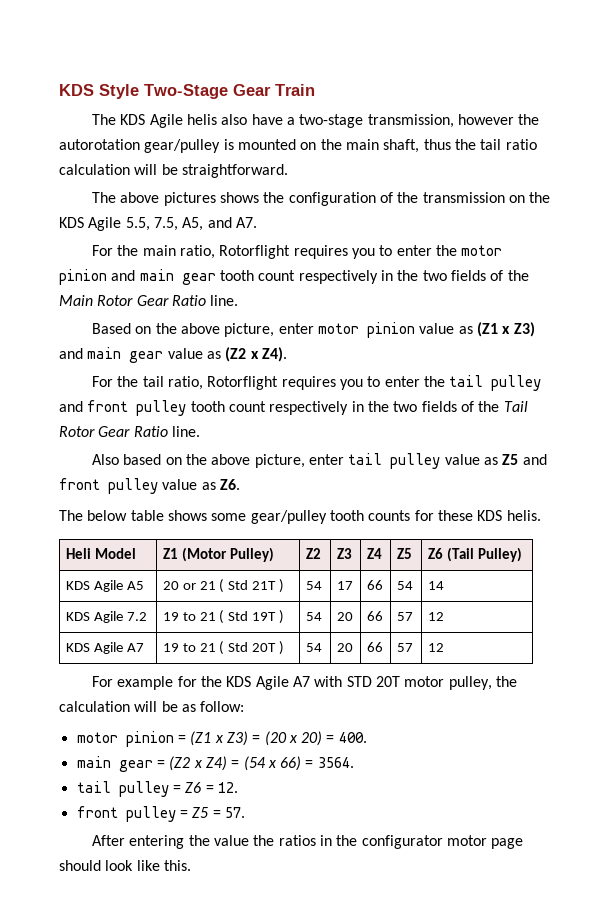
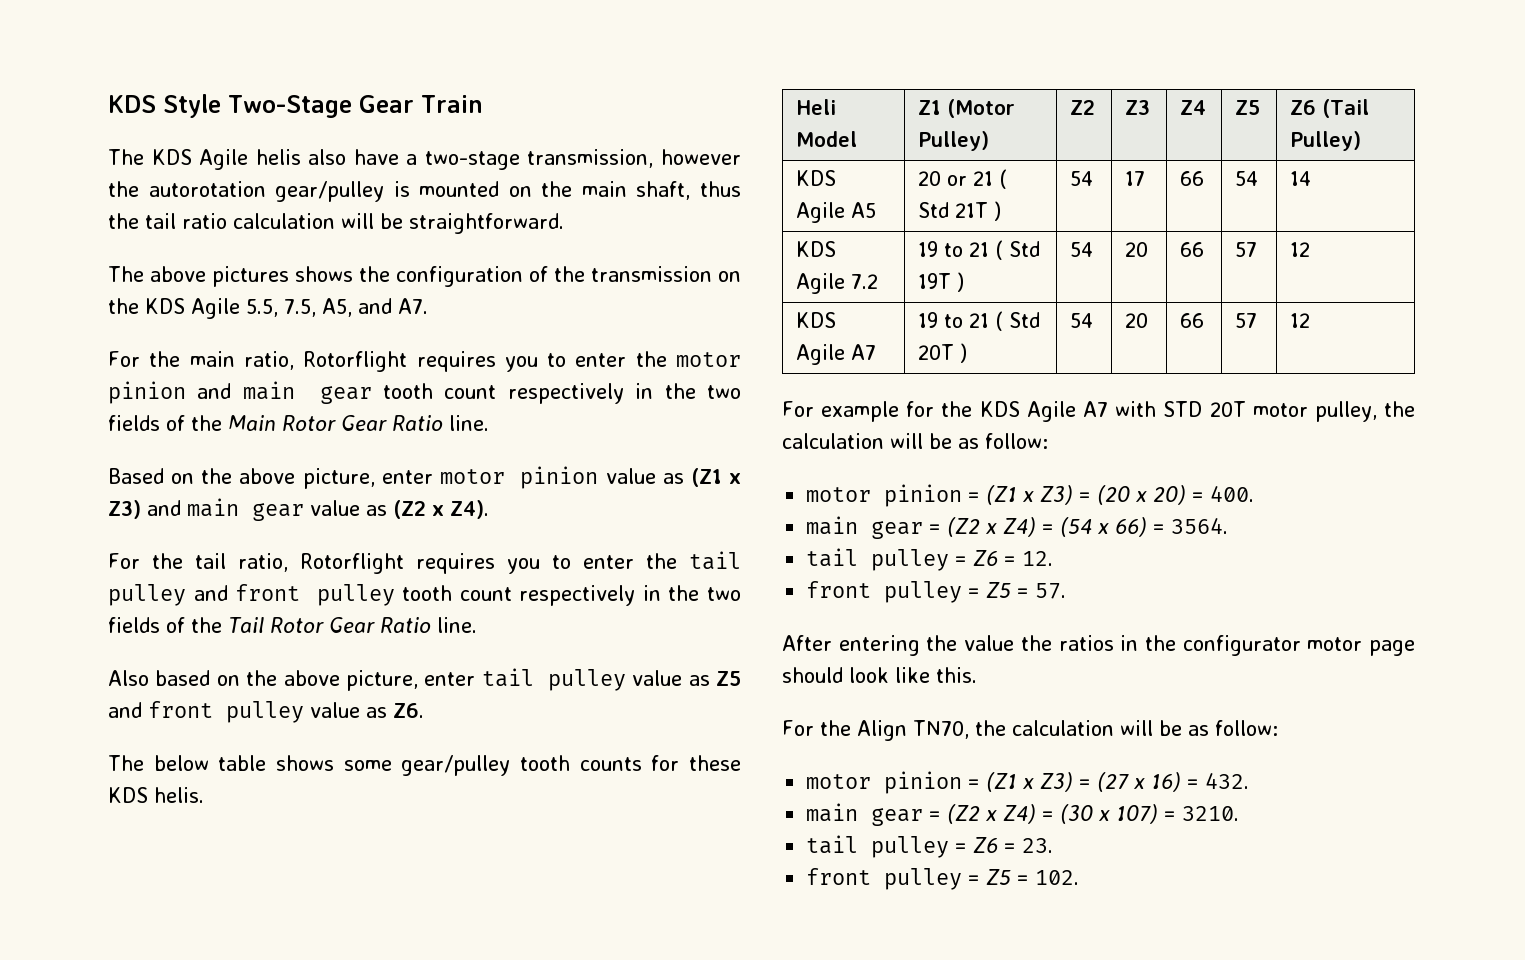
(191, 865) none -> [782,720,1278,741] [806,771,1250,794] [806,803,1240,826] [806,835,1054,858] [806,868,1080,890] // For the Align TN70, the calculation will be as follow: // motor pinion = (Z1 x Z3) = (27 x 16) = 432. // main gear = (Z2 x Z4) = (30 x 107) = 3210. // tail pulley = Z6 = 23. // front pulley = Z5 = 102.

